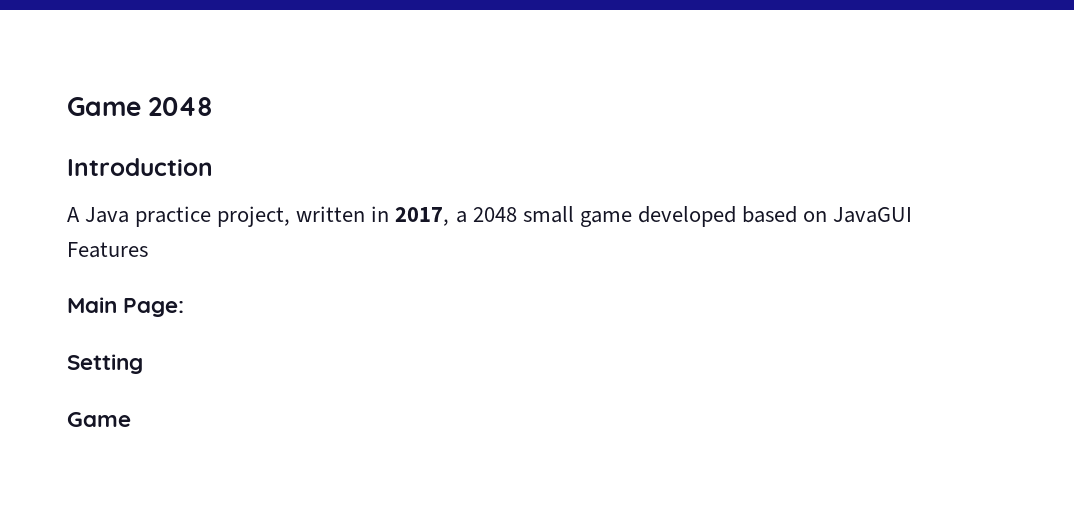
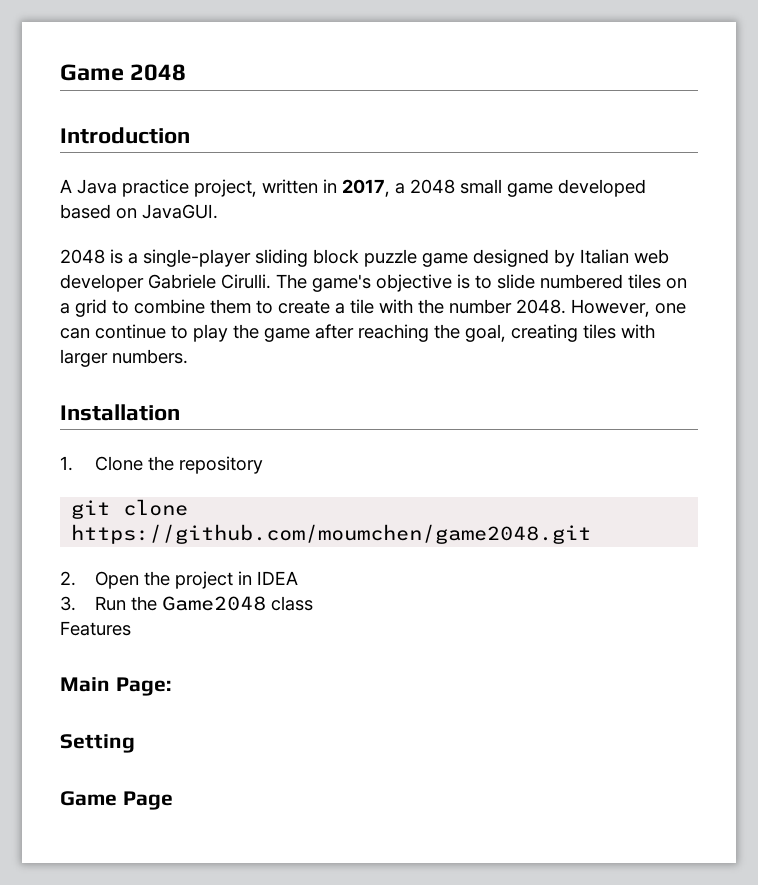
[833,207,913,223] JavaGUI -> [142,204,218,219] [60,249,669,267] [60,274,687,292] [60,299,686,317] [60,324,655,342] [60,349,188,367] [60,404,180,421] [60,456,264,474] [71,499,189,519] [71,524,592,544] [60,571,299,589] [60,596,314,611] JavaGUI. // 2048 is a single-player sliding block puzzle game designed by Italian web developer Gabriele Cirulli. The game's objective is to slide numbered tiles on a grid to combine them to create a tile with the number 2048. However, one can continue to play the game after reaching the goal, creating tiles with larger numbers. // Installation // 1. Clone the repository // git clone https://github.com/moumchen/game2048.git // 2. Open the project in IDEA // 3. Run the Game2048 class
(131, 419) none -> [122,791,173,810] Page

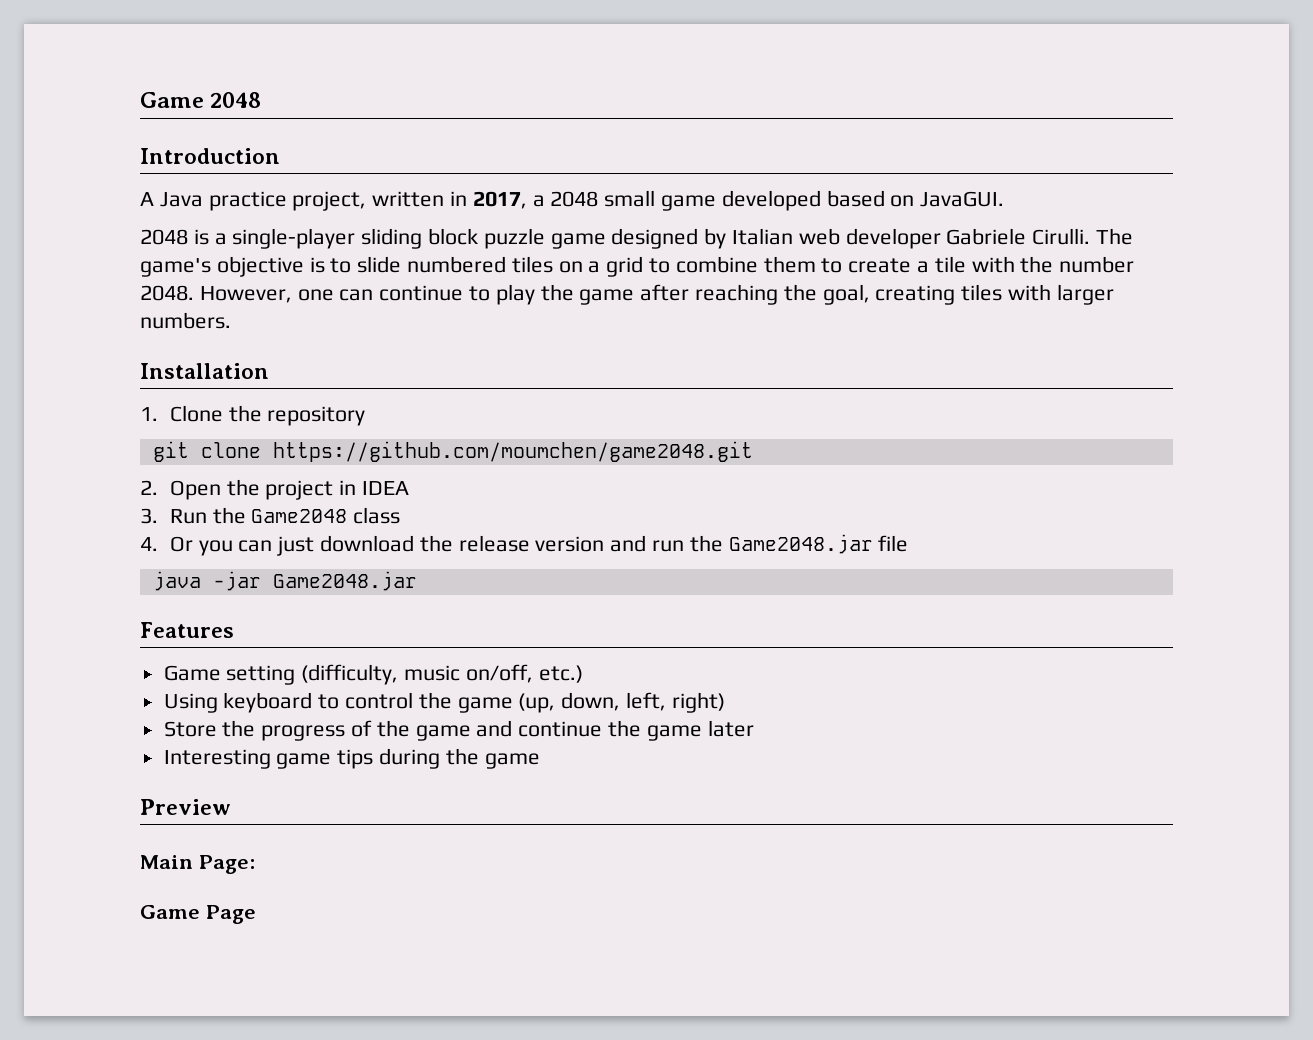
[60,621,131,636] Features -> [140,534,909,556] [152,571,417,591] [140,622,234,638] [163,664,583,685] [163,692,725,713] [163,720,754,741] [163,748,540,769] [140,799,231,815] 4. Or you can just download the release version and run the Game2048.jar file // java -jar Game2048.jar // Features // Game setting (difficulty, music on/off, etc.) // Using keyboard to control the game (up, down, left, right) // Store the progress of the game and continue the game later // Interesting game tips during the game // Preview
[60,734,135,753] // Setting -> (255, 864) none

